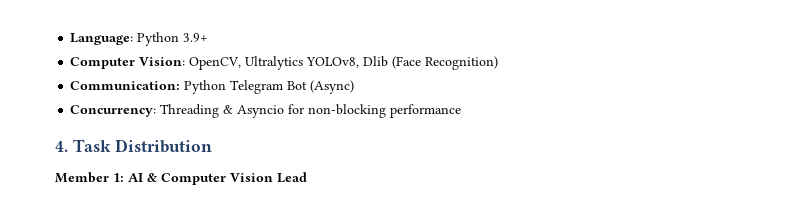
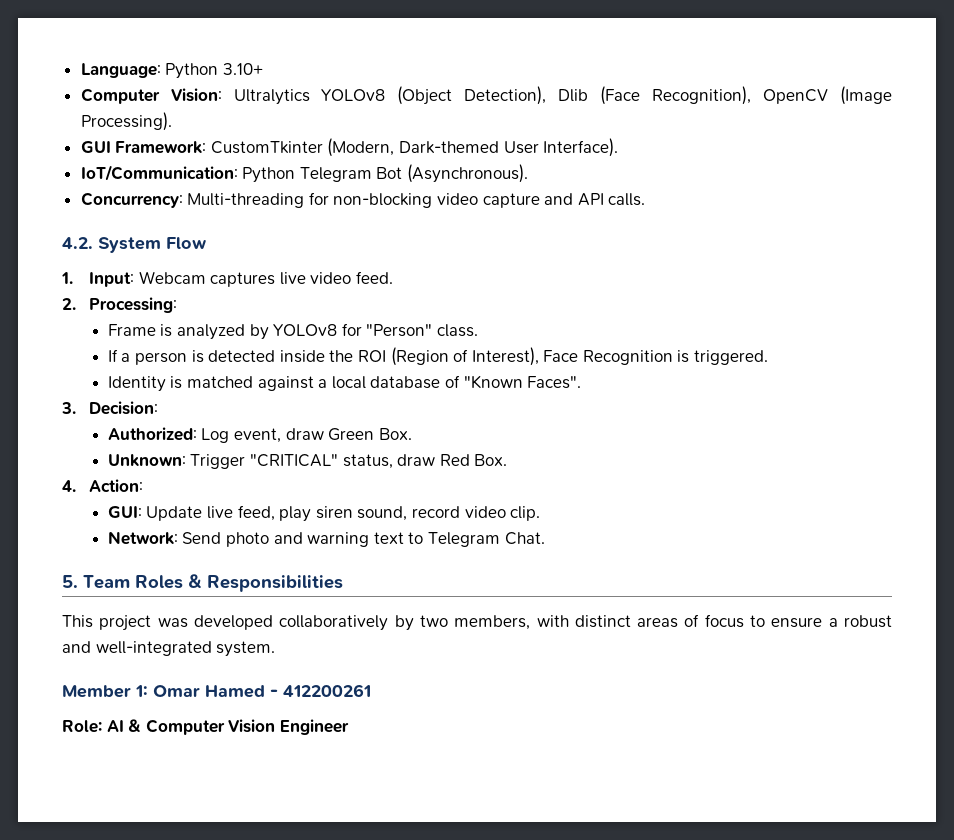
[183,33,209,42] 3.9+ -> [222,63,263,75] 3.10+
[189,56,499,70] [70,81,181,90] OpenCV, Ultralytics YOLOv8, Dlib (Face Recognition) // Communication: -> [233,86,892,105] [80,112,172,131] [80,138,619,157] [80,165,238,181] Ultralytics YOLOv8 (Object Detection), Dlib (Face Recognition), OpenCV (Image Processing). // GUI Framework: CustomTkinter (Modern, Dark-themed User Interface). // IoT/Communication:
[310,80,355,94] (Async) -> [407,164,529,183] (Asynchronous).
[160,104,462,118] [55,139,213,153] [55,172,124,183] Threading & Asyncio for non-blocking performance // 4. Task Distribution // Member 1: -> [187,192,646,208] [62,237,206,253] [61,271,394,287] [62,297,178,313] [107,323,478,340] [107,347,769,366] [107,375,582,392] [61,401,159,415] [107,427,412,443] [107,454,508,469] [62,479,144,492] [107,505,541,522] [107,531,545,547] [62,574,343,592] [62,614,892,631] [62,641,276,657] [62,684,371,698] [62,720,102,733] Multi-threading for non-blocking video capture and API calls. // 4.2. System Flow // 1. Input: Webcam captures live video feed. // 2. Processing: // Frame is analyzed by YOLOv8 for "Person" class. // If a person is detected inside the ROI (Region of Interest), Face Recognition is triggered. // Identity is matched against a local database of "Known Faces". // 3. Decision: // Authorized: Log event, draw Green Box. // Unknown: Trigger "CRITICAL" status, draw Red Box. // 4. Action: // GUI: Update live feed, play siren sound, record video clip. // Network: Send photo and warning text to Telegram Chat. // 5. Team Roles & Responsibilities // This project was developed collaboratively by two members, with distinct areas of focus to ensure a robust and well-integrated system. // Member 1: Omar Hamed - 412200261 // Role:
[277,172,307,183] Lead -> [279,719,349,735] Engineer

